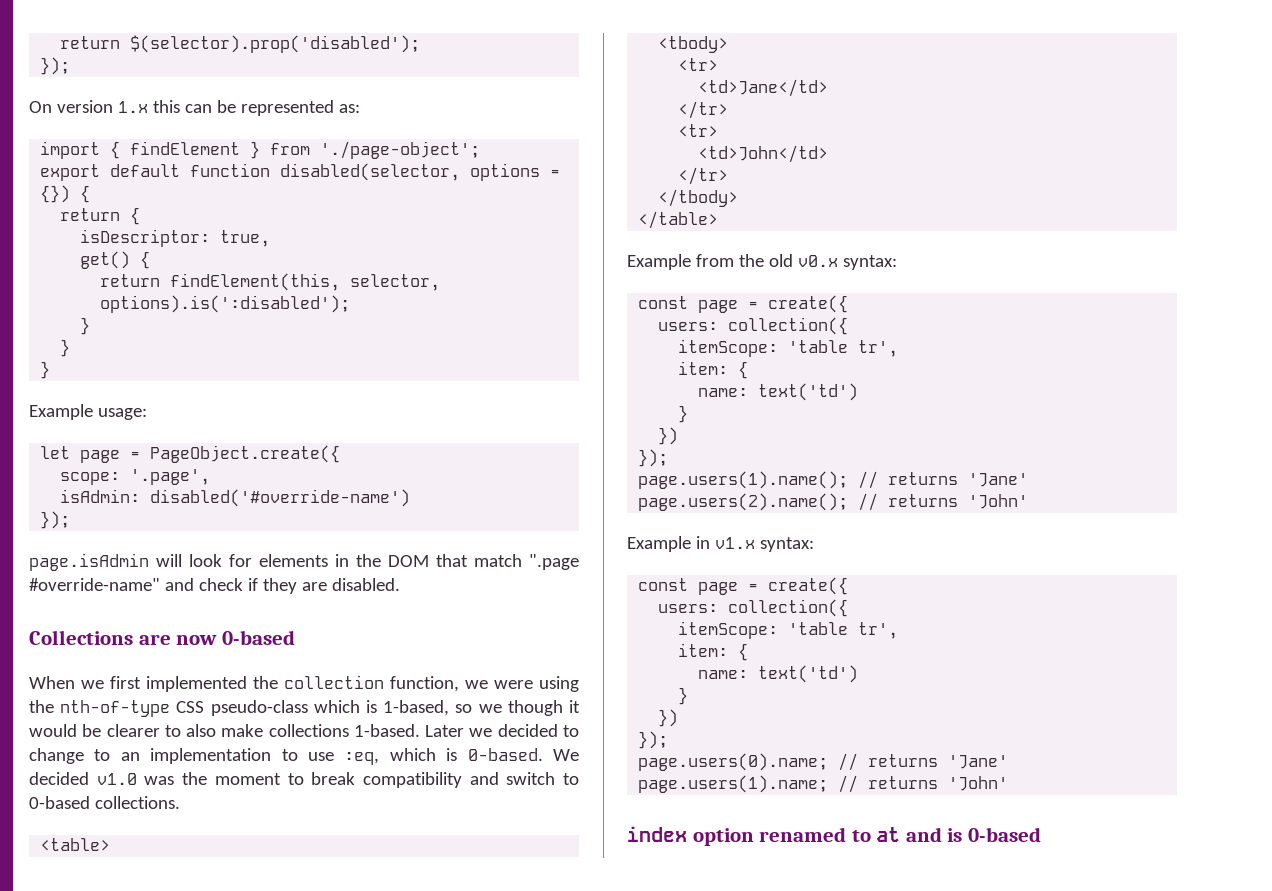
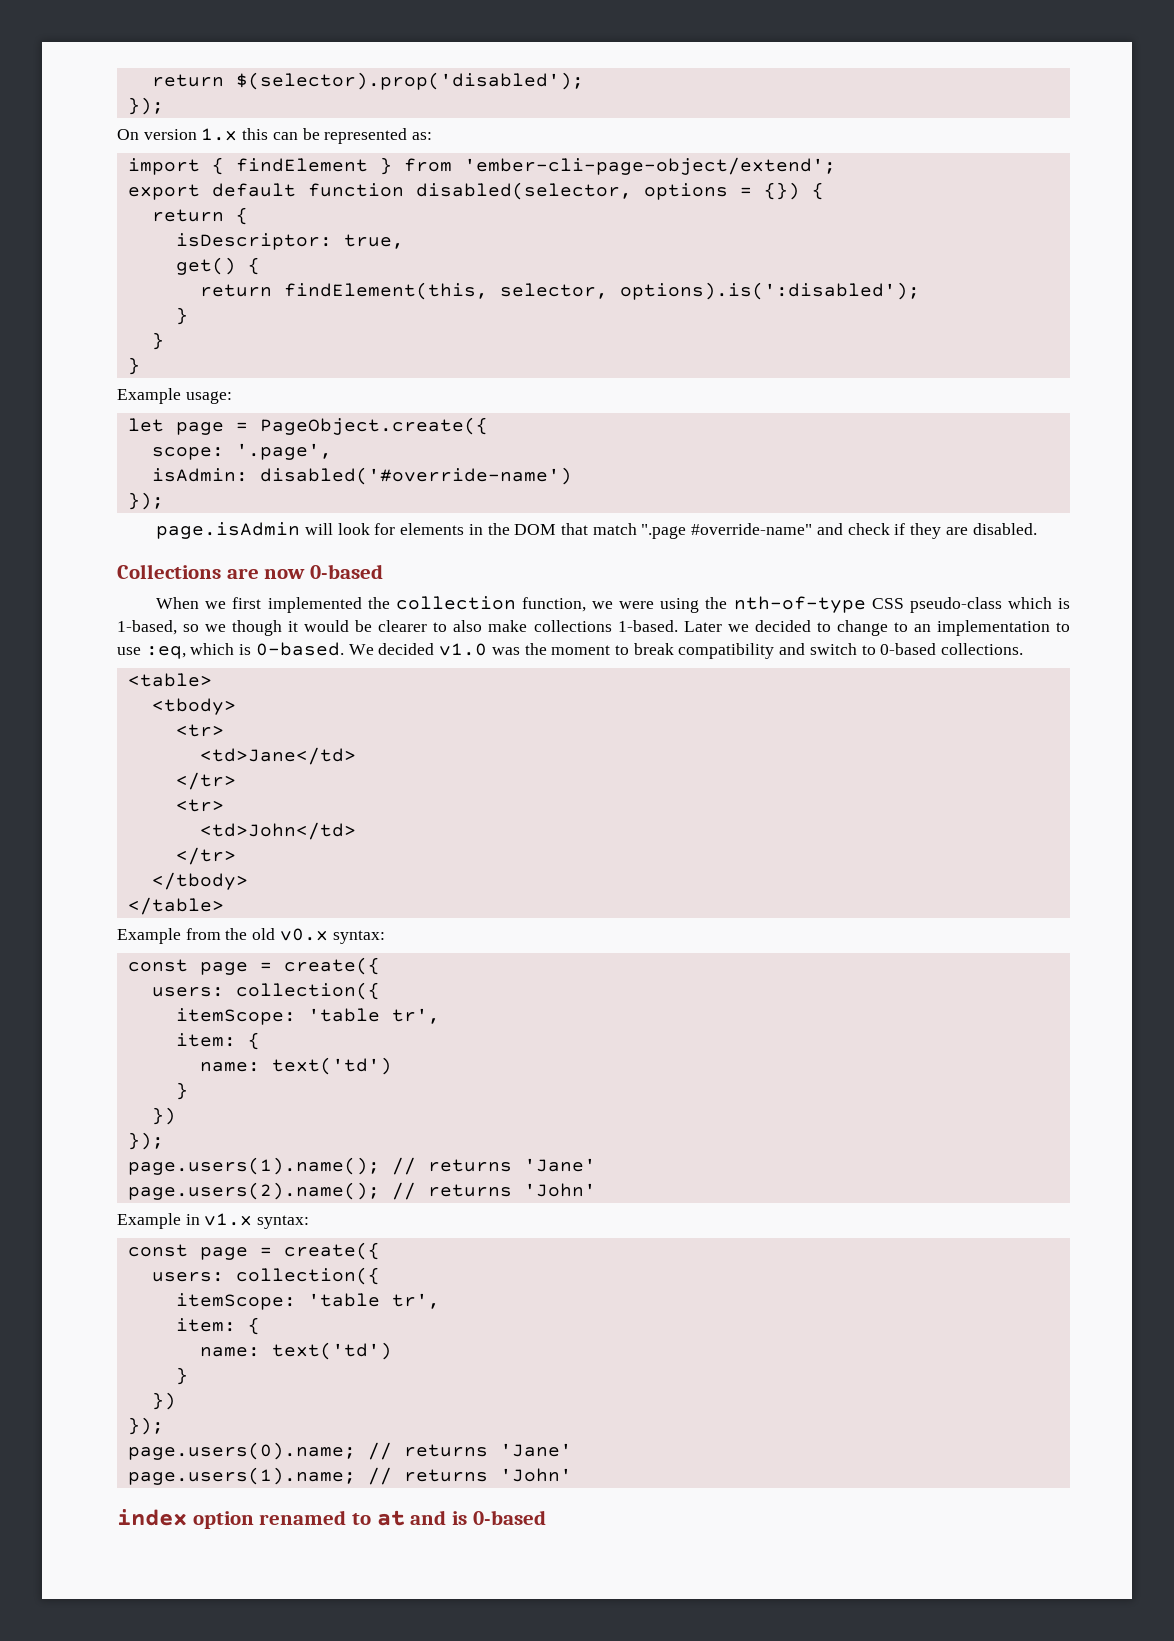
[320,141,481,159] './page-object'; -> [463,157,836,175] 'ember-cli-page-object/extend';

